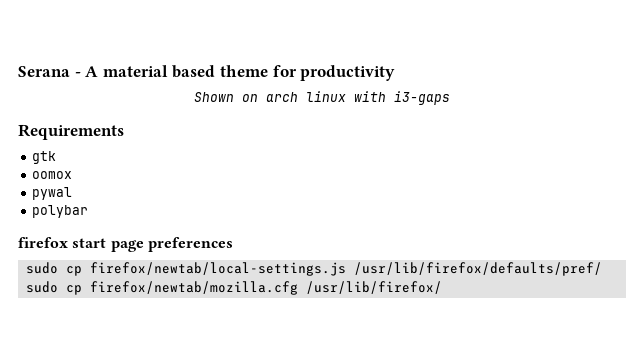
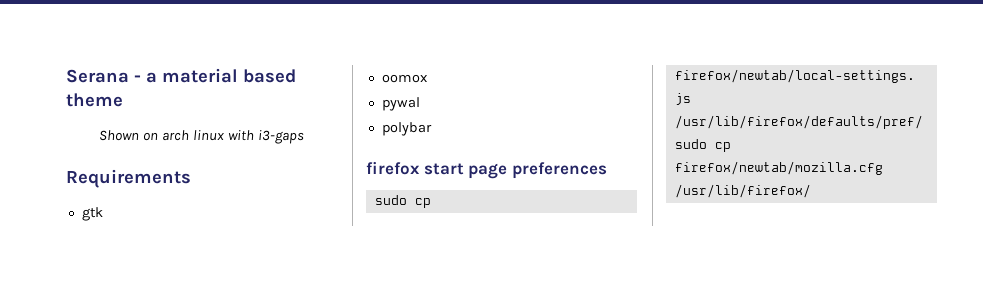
[85,66,99,77] A -> [146,72,157,83] a
[272,65,396,81] for productivity -> (123, 100) none

